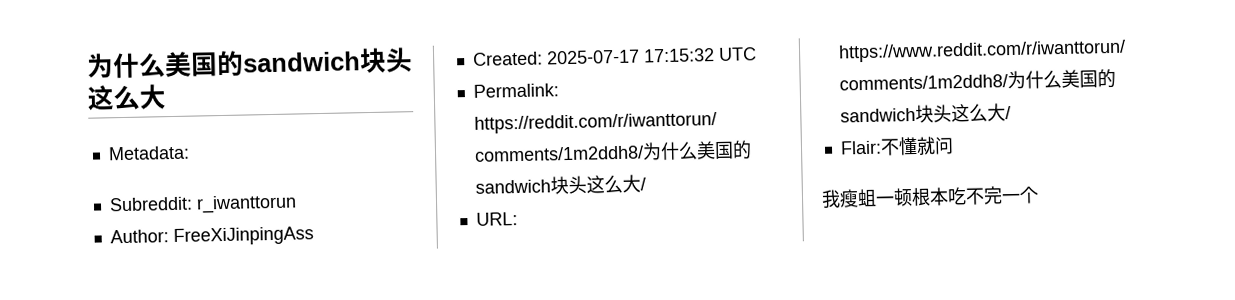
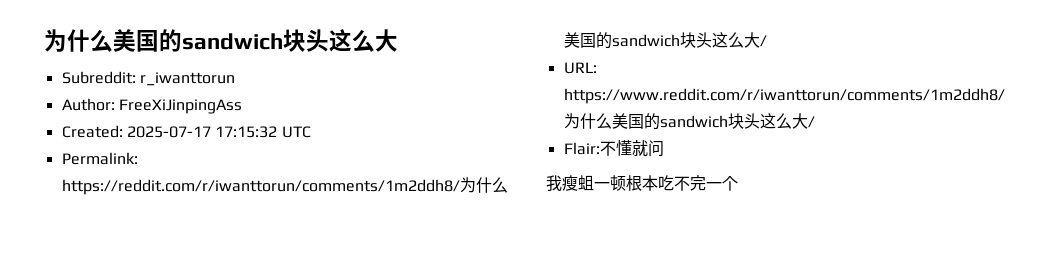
[86,47,413,79] [87,84,167,111] [107,145,190,161] 为什么美国的sandwich块头这么大 // Metadata: -> [44,29,398,52] 为什么美国的sandwich块头这么大

